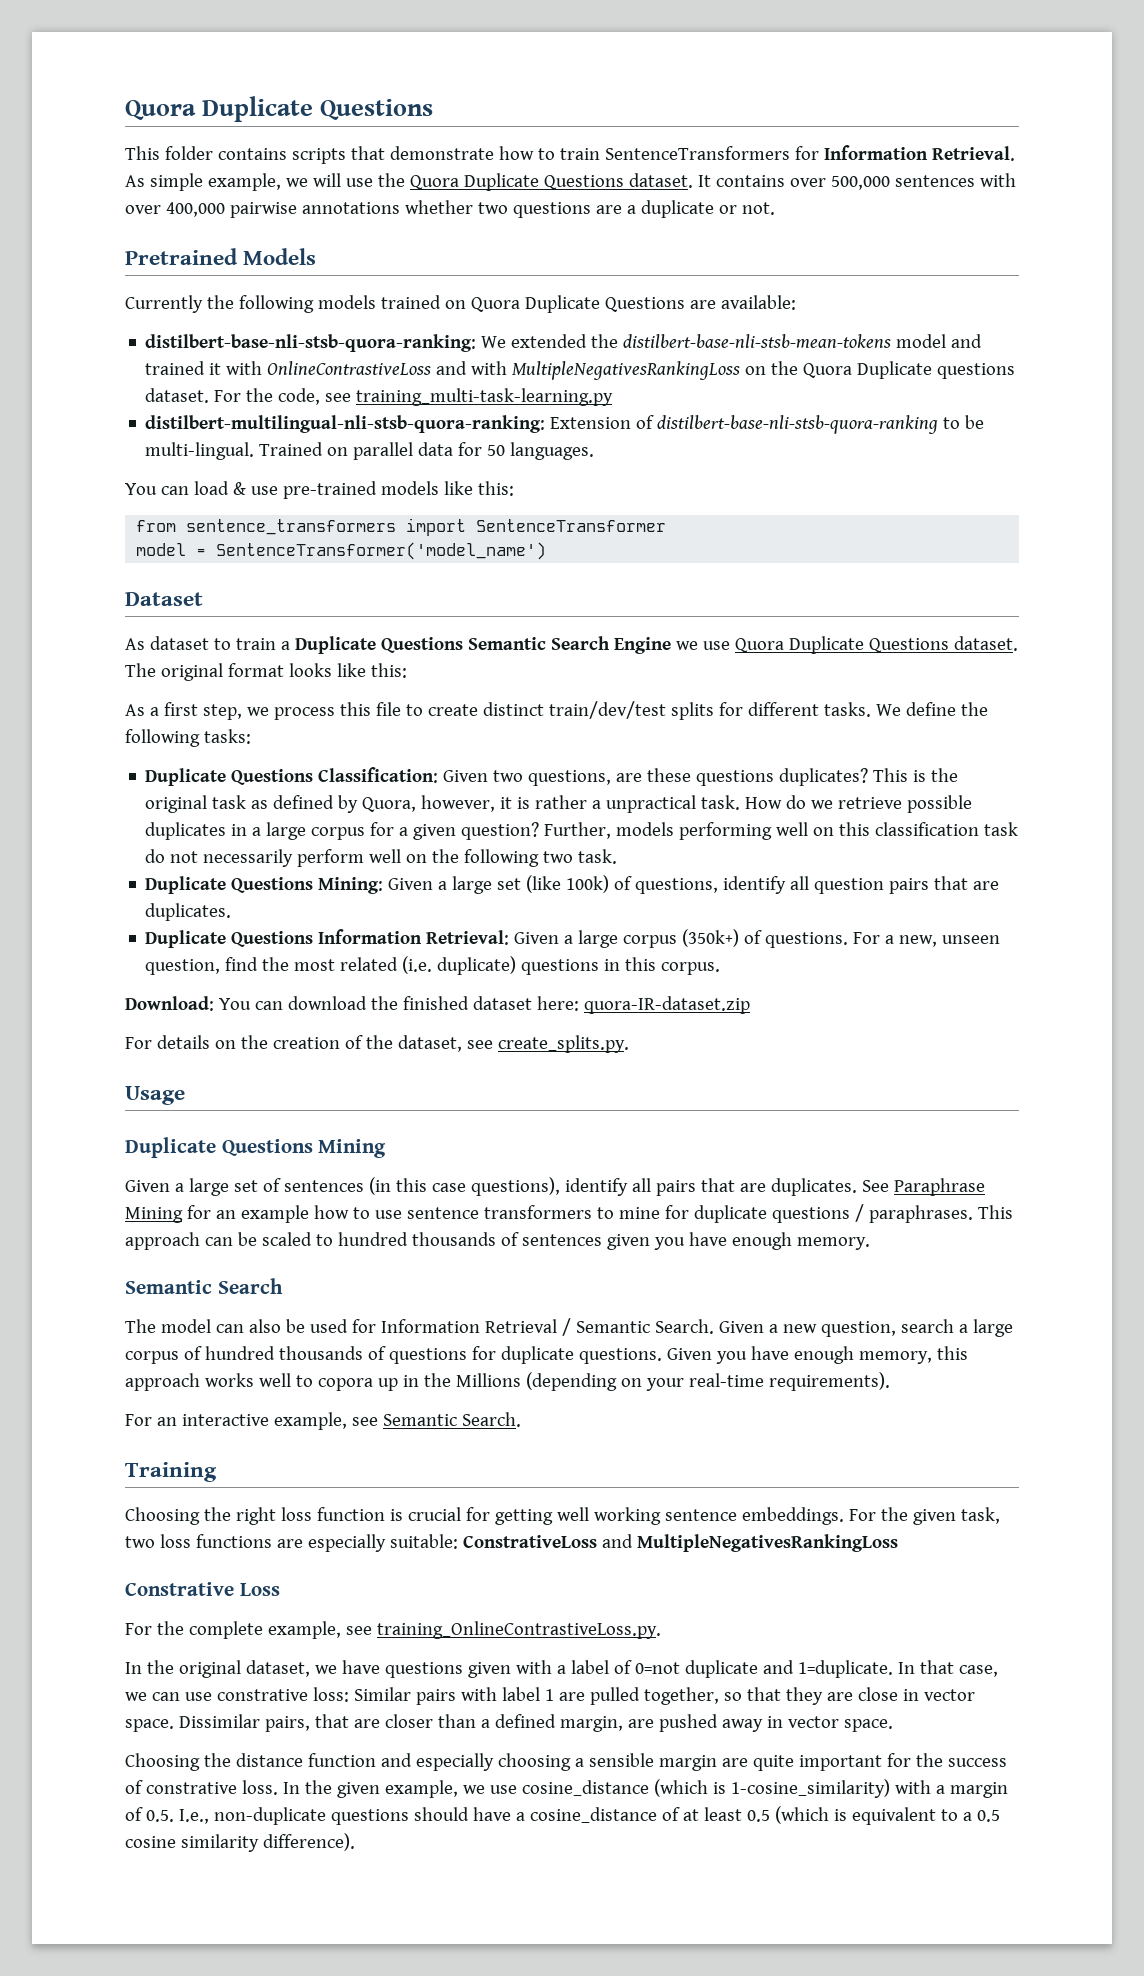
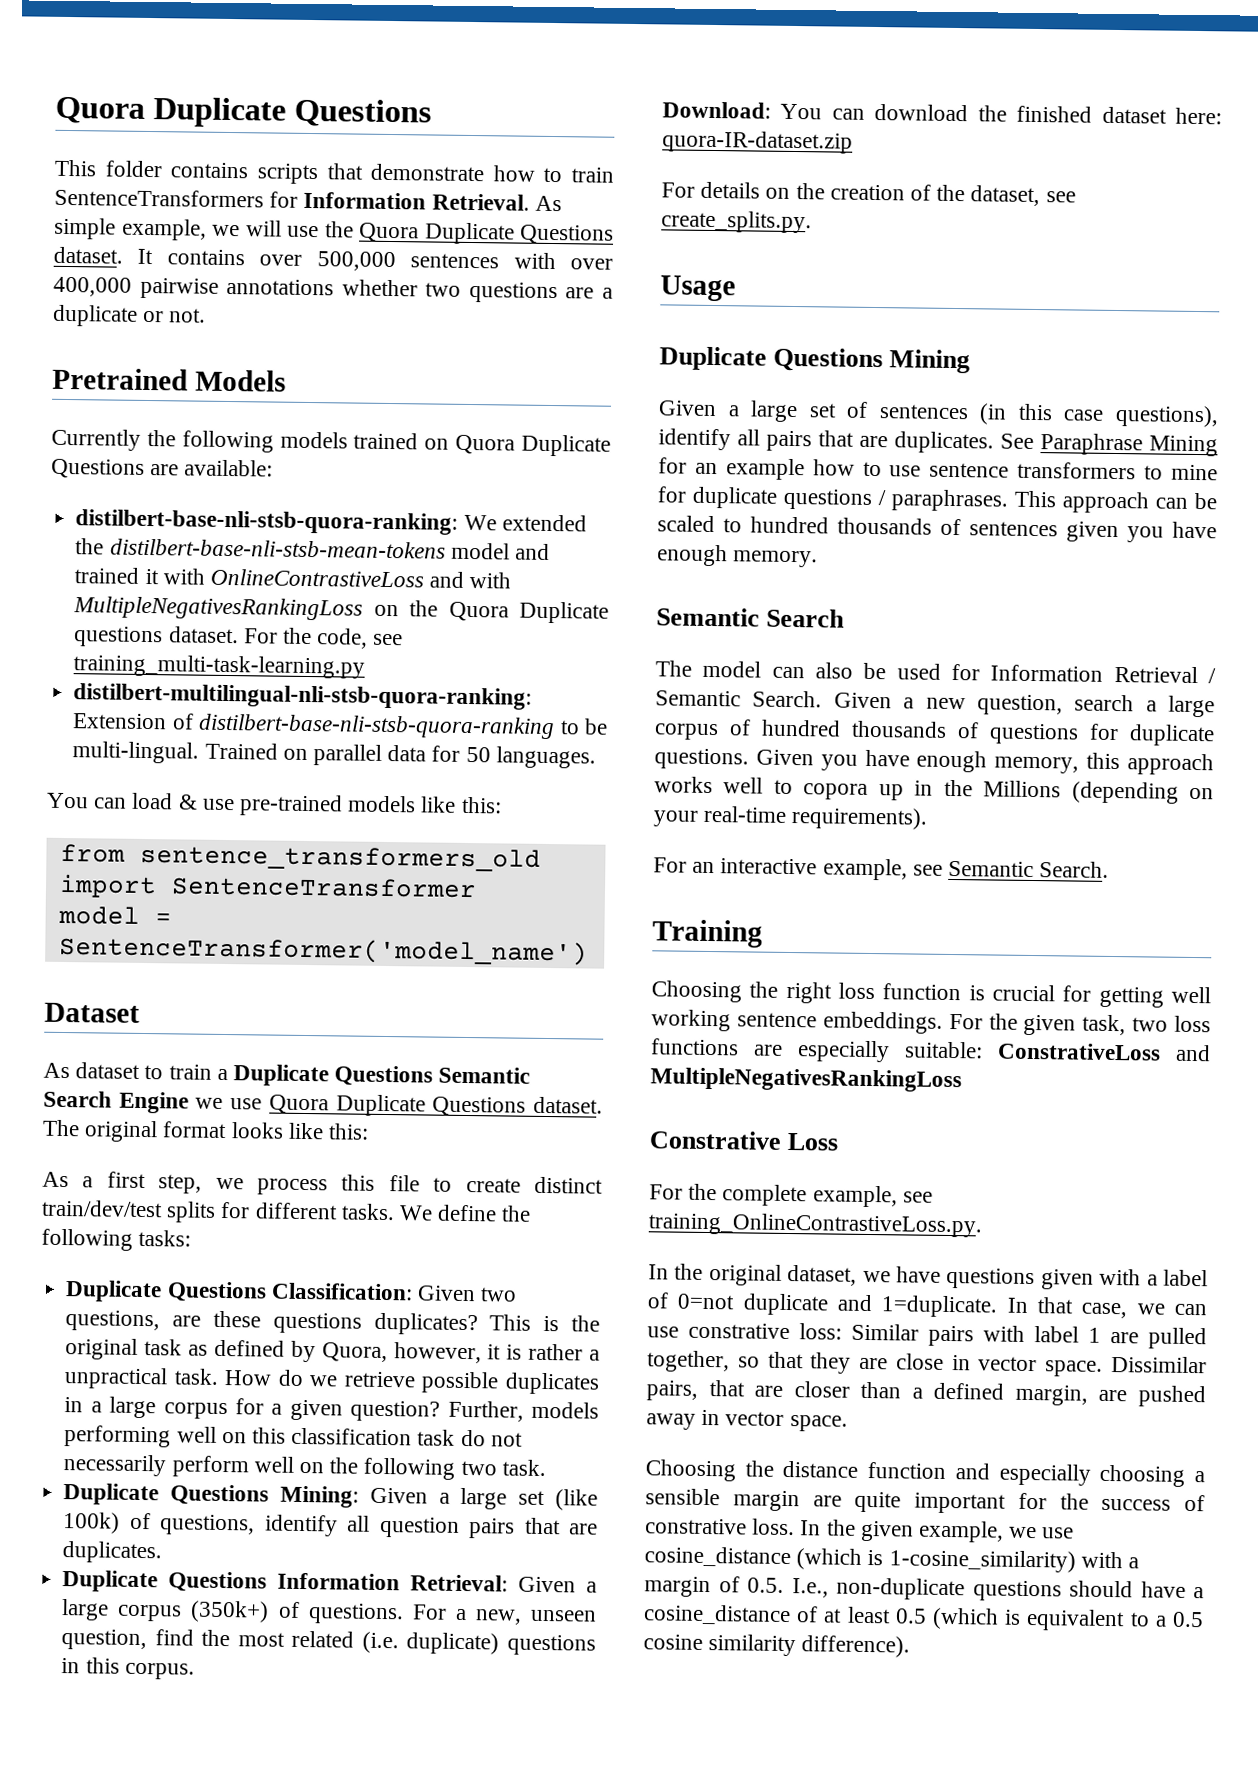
[186,519,397,535] sentence_transformers -> [139,844,541,872] sentence_transformers_old

